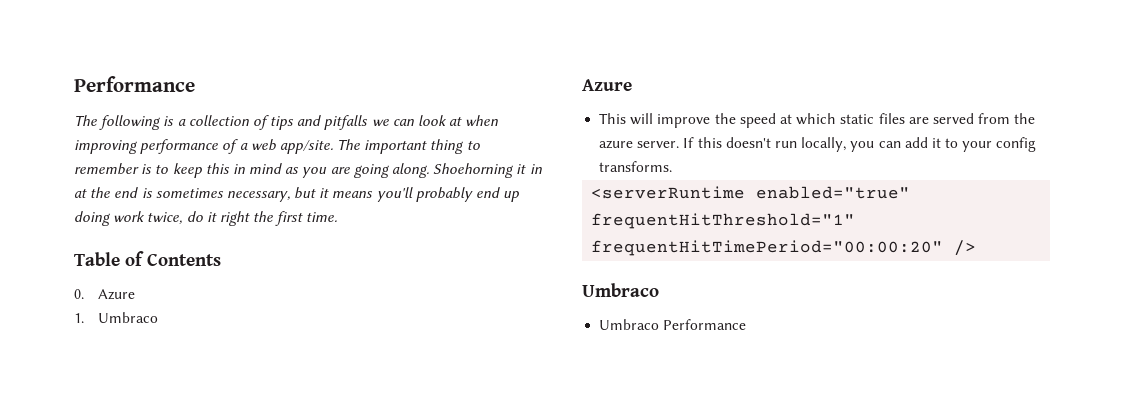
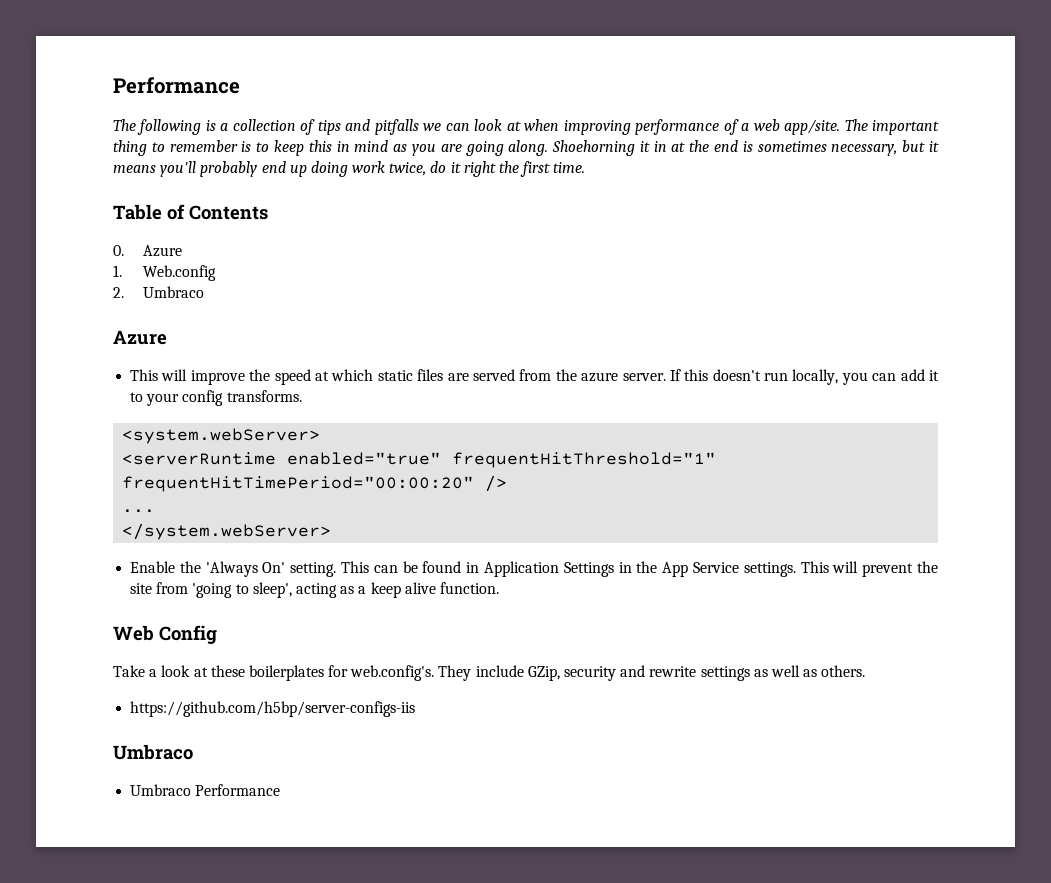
(84, 318) none -> [142,265,216,281] [113,287,124,298] Web.config // 2.
(673, 166) none -> [122,428,321,444] // <system.webServer>
(977, 248) none -> [122,509,156,513] [122,523,332,540] [130,561,939,577] [130,582,499,598] [113,625,217,644] [113,665,866,681] [130,701,416,717] // ... // </system.webServer> // Enable the 'Always On' setting. This can be found in Application Settings in the App Service settings. This will prevent the site from 'going to sleep', acting as a keep alive function. // Web Config // Take a look at these boilerplates for web.config's. They include GZip, security and rewrite settings as well as others. // https://github.com/h5bp/server-configs-iis

